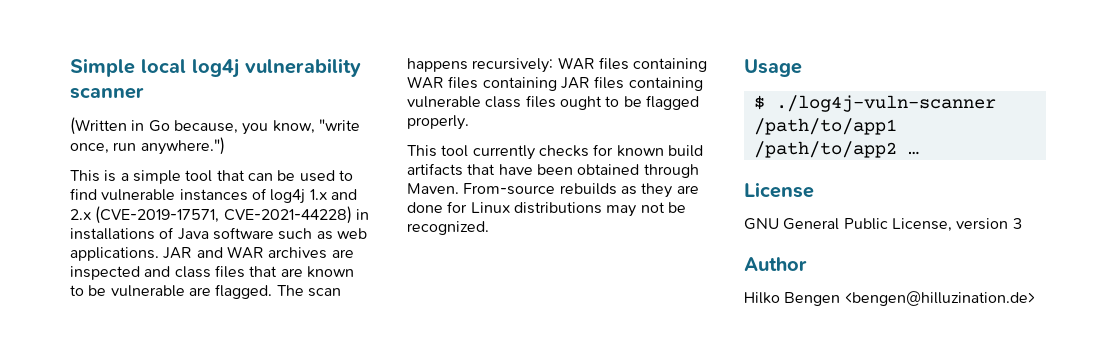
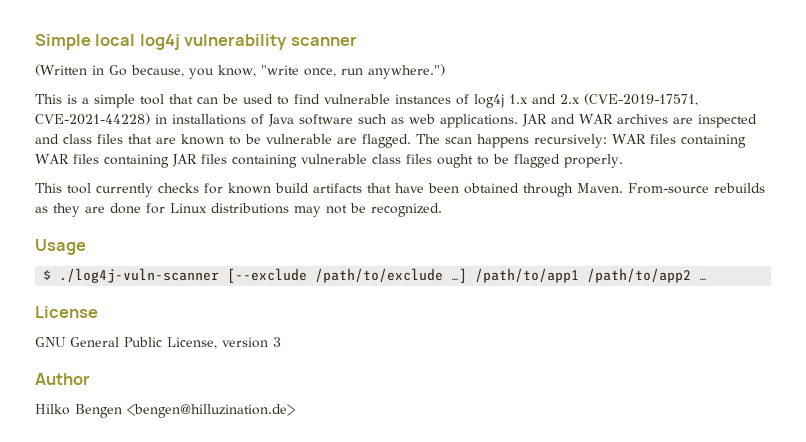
(996, 103) none -> [227,268,468,283] [--exclude /path/to/exclude …]

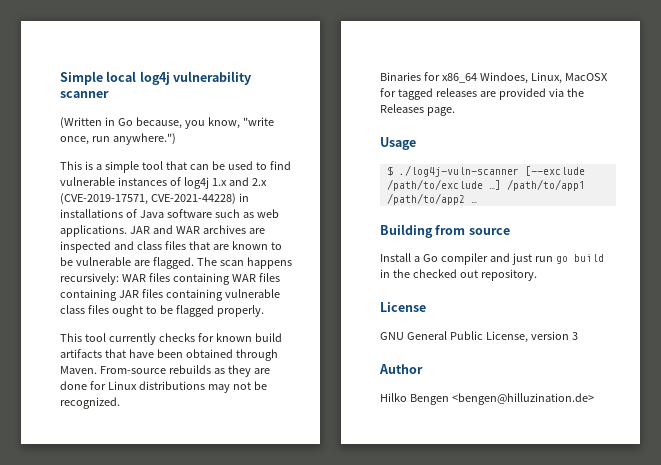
(442, 210) none -> [380,72,608,84] [380,88,584,100] [380,104,455,116] // Binaries for x86_64 Windoes, Linux, MacOSX for tagged releases are provided via the Releases page.
(708, 279) none -> [380,224,510,238] [380,253,604,265] [380,269,537,281] // Building from source // Install a Go compiler and just run go build in the checked out repository.

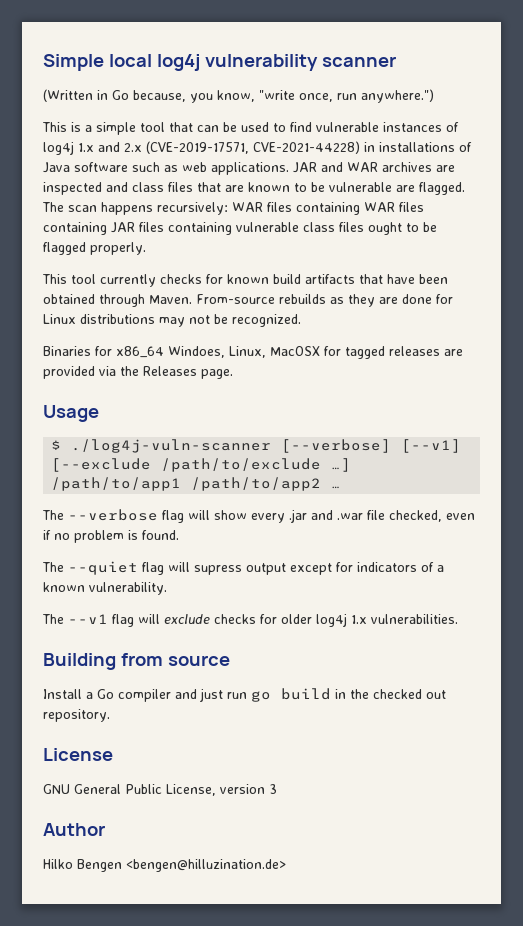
(519, 171) none -> [281,439,462,453] [--verbose] [--v1]
(477, 202) none -> [42,509,475,523] [43,530,179,543] [42,561,444,575] [43,582,167,595] [42,613,458,627] // The --verbose flag will show every .jar and .war file checked, even if no problem is found. // The --quiet flag will supress output except for indicators of a known vulnerability. // The --v1 flag will exclude checks for older log4j 1.x vulnerabilities.

